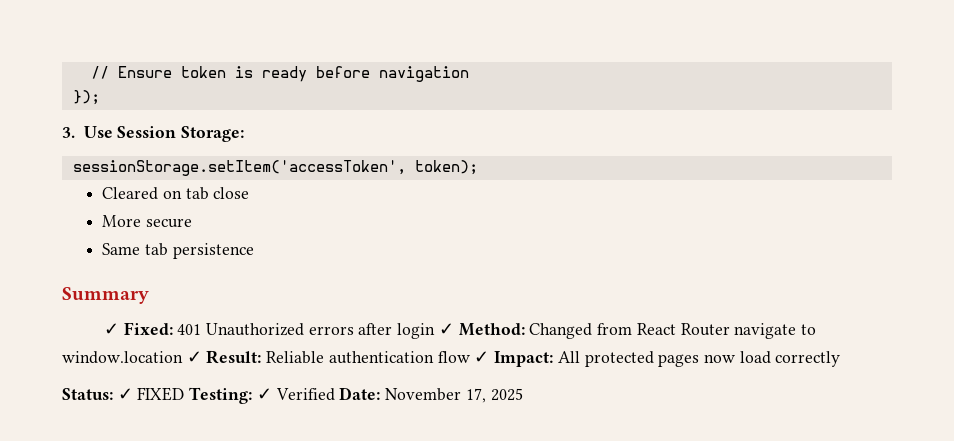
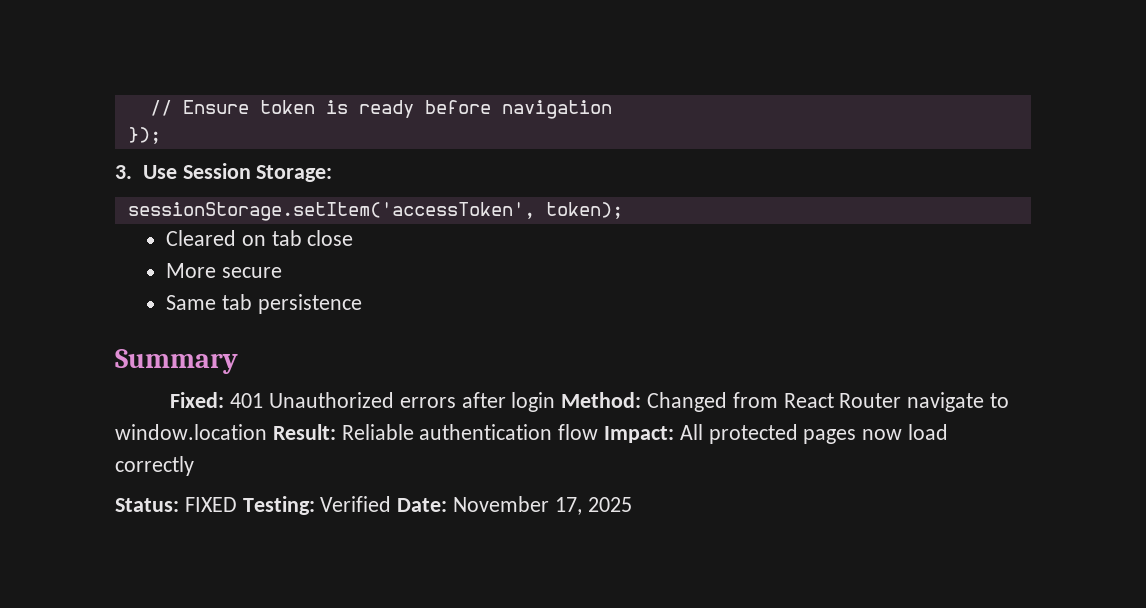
[103,323,119,335] ✓ -> (238, 361) none
[438,323,454,335] ✓ -> (556, 402) none
[186,351,202,363] ✓ -> (267, 432) none
[474,351,490,363] ✓ -> (599, 432) none
[117,388,133,400] ✓ -> (179, 505) none
[256,388,272,400] ✓ -> (315, 505) none

